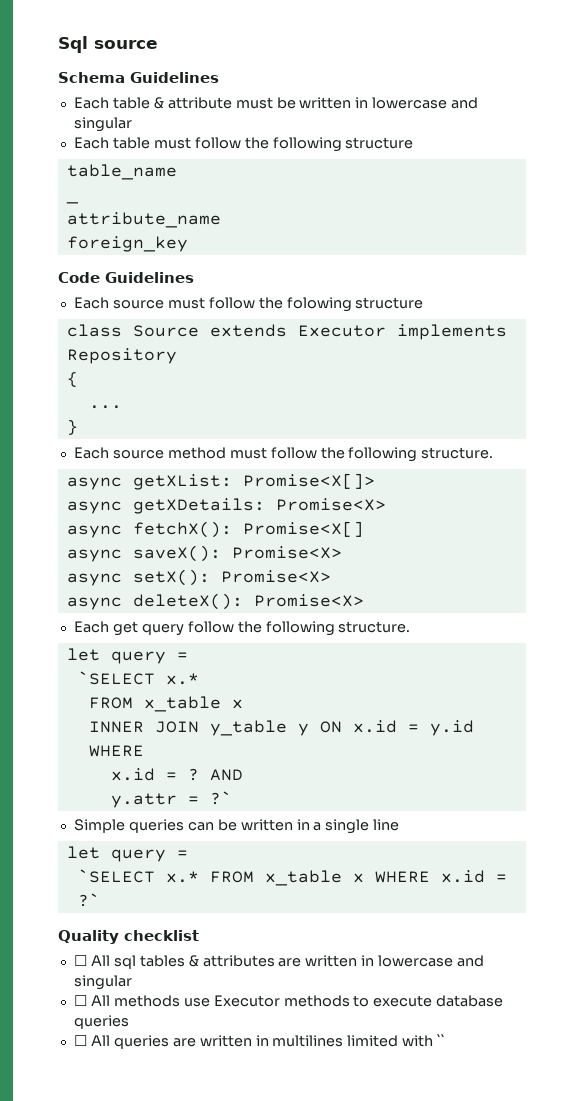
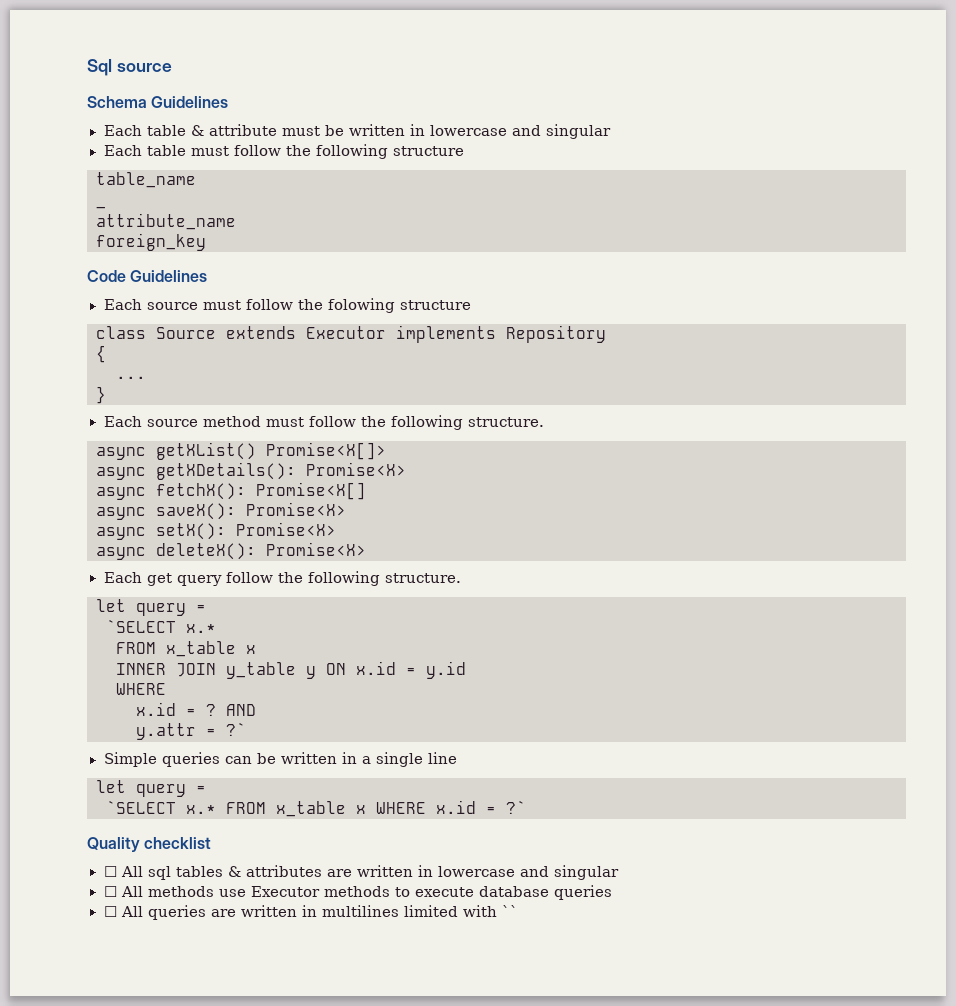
[132,474,232,490] getXList: -> [156,442,256,460] getXList()
[132,498,265,514] getXDetails: -> [156,462,296,480] getXDetails():

